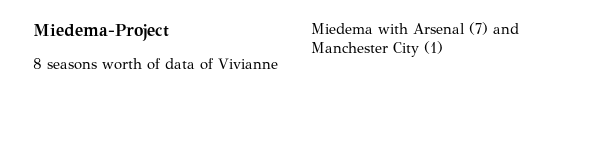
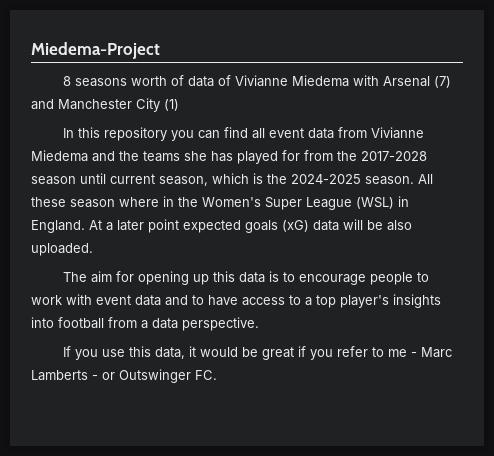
(443, 47) none -> [62,127,424,141] [31,150,427,164] [31,173,433,186] [31,196,409,210] [31,219,412,233] [31,243,93,256] [62,271,429,285] [31,294,441,308] [31,317,259,331] [62,346,452,360] [31,369,217,383] // In this repository you can find all event data from Vivianne Miedema and the teams she has played for from the 2017-2028 season until current season, which is the 2024-2025 season. All these season where in the Women's Super League (WSL) in England. At a later point expected goals (xG) data will be also uploaded. // The aim for opening up this data is to encourage people to work with event data and to have access to a top player's insights into football from a data perspective. // If you use this data, it would be great if you refer to me - Marc Lamberts - or Outswinger FC.

